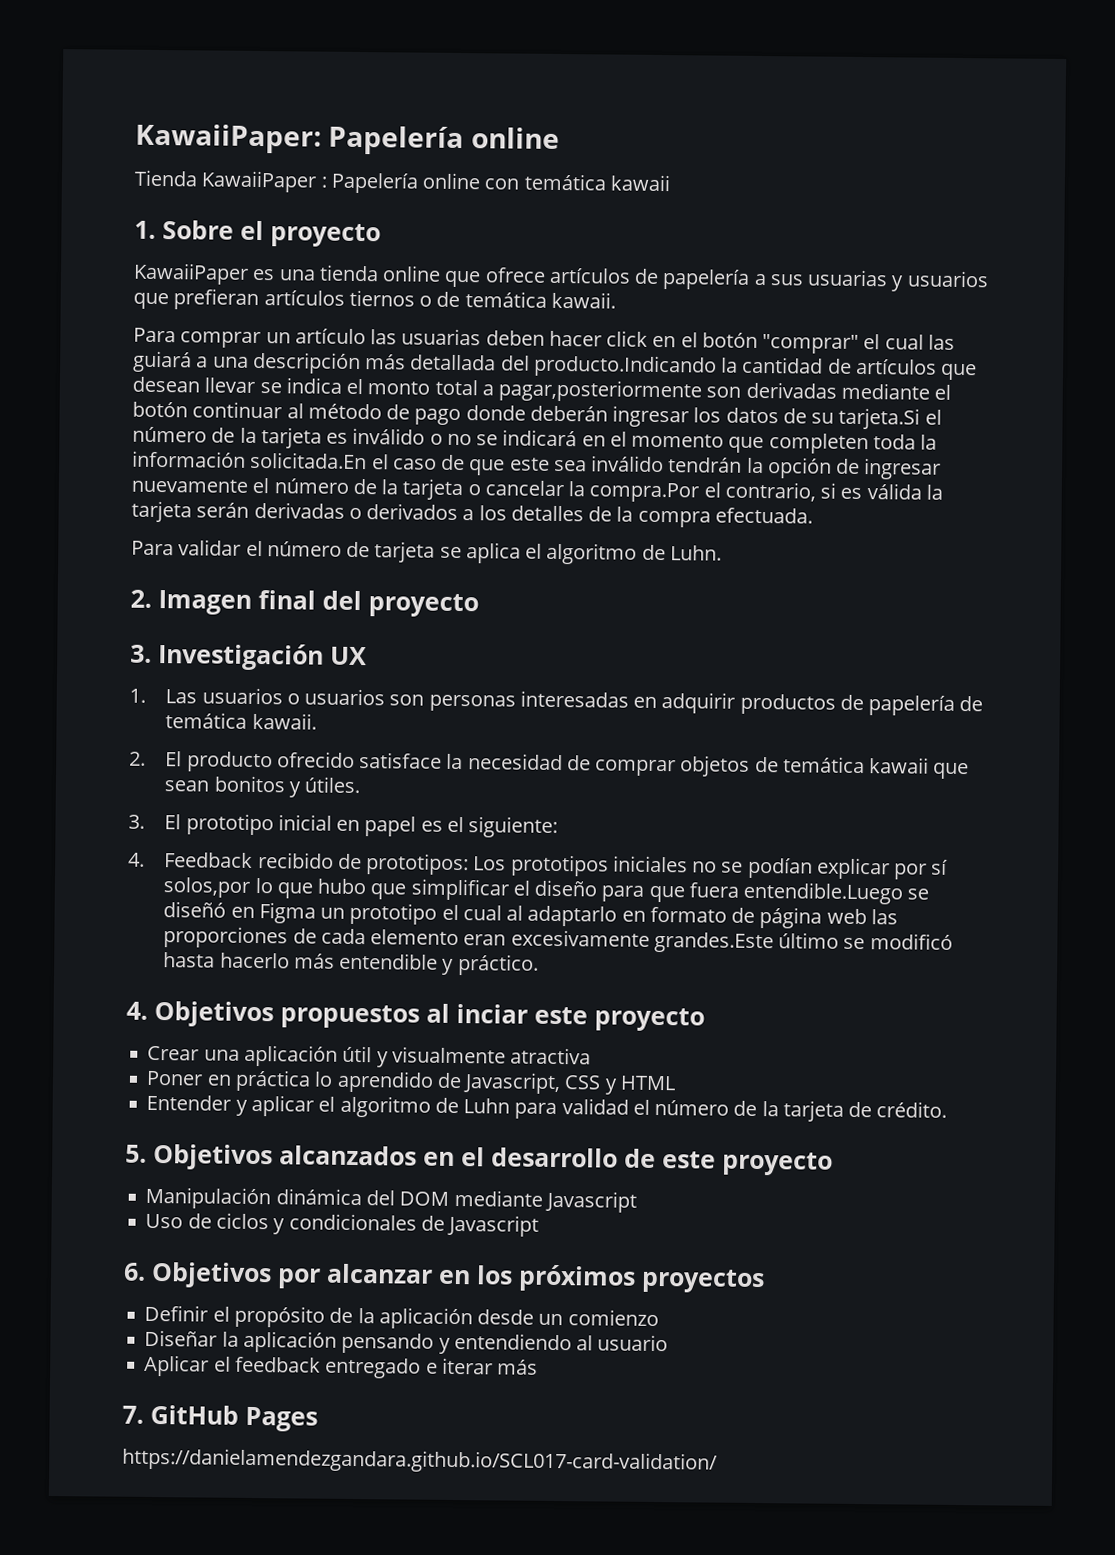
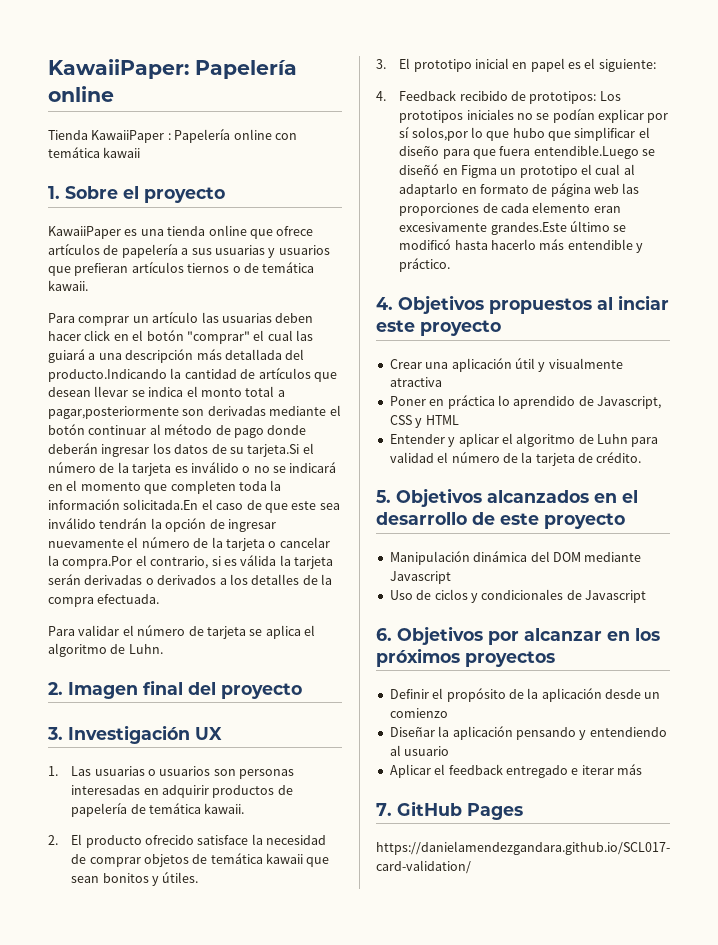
[201,687,283,705] usuarios -> [94,766,145,776] usuarias

